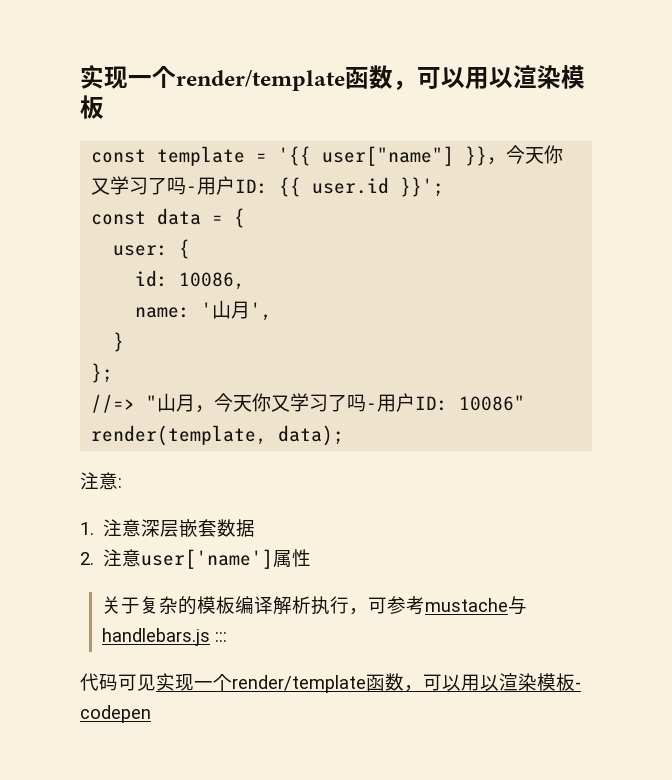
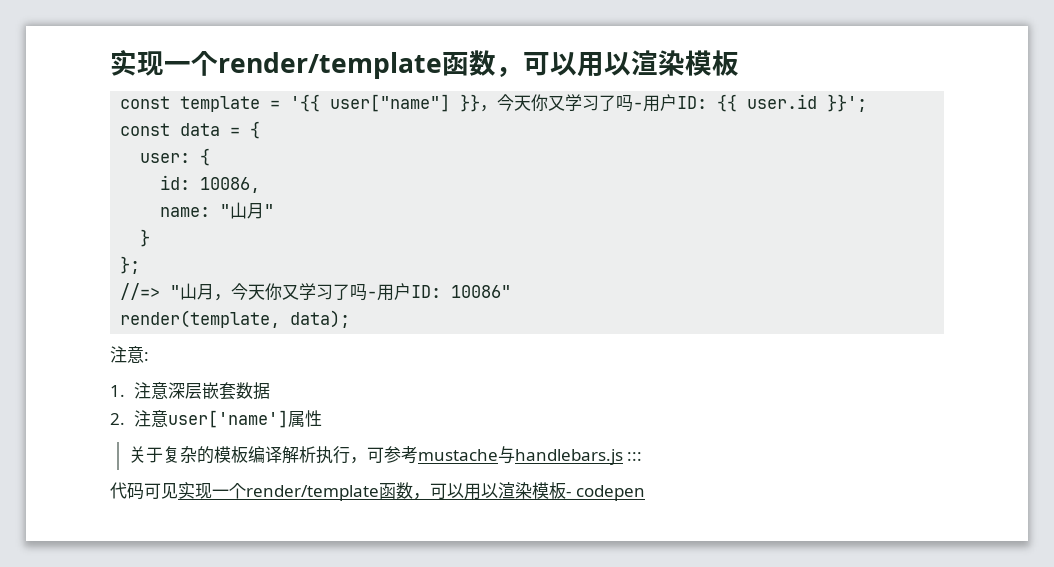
[201,300,273,321] '山月', -> [220,202,275,219] "山月"

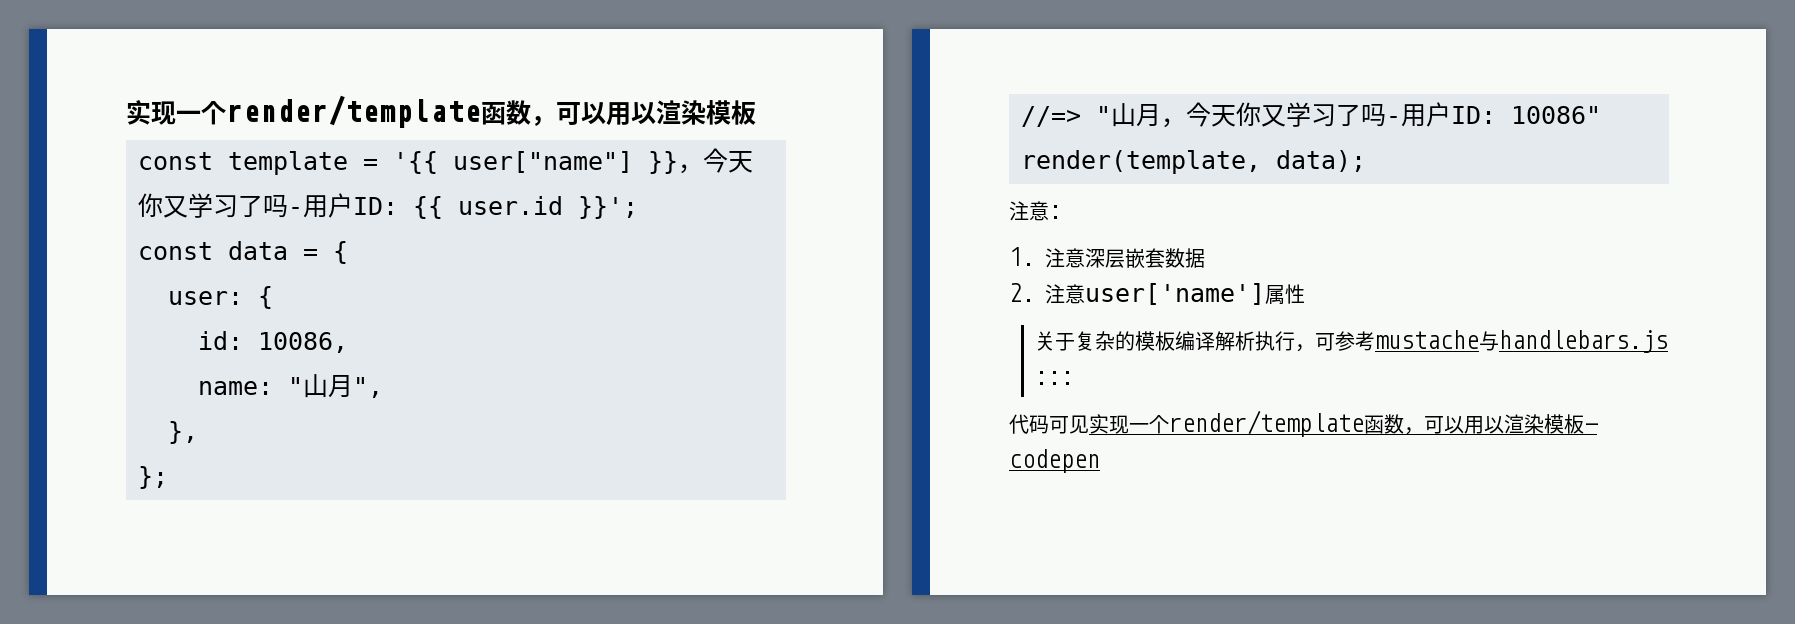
[264,204,275,217] [140,229,151,247] " // } -> [353,377,383,398] [168,421,198,444] ", // },

